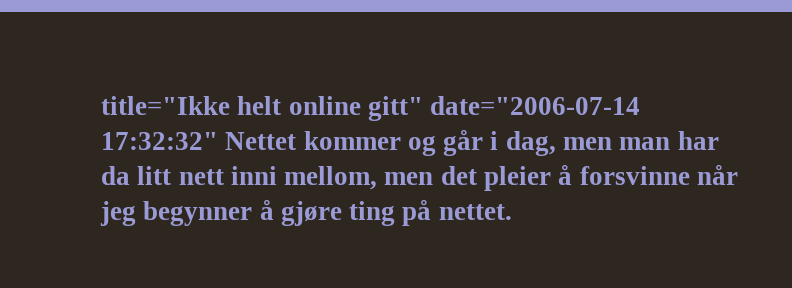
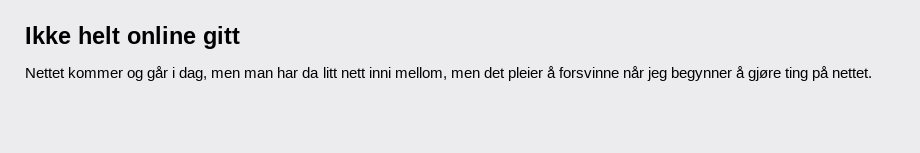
[101,96,230,115] title="Ikke -> [25,26,71,44] Ikke
[367,96,641,121] [101,132,218,150] gitt" date="2006-07-14 17:32:32" -> [203,26,240,49] gitt //

